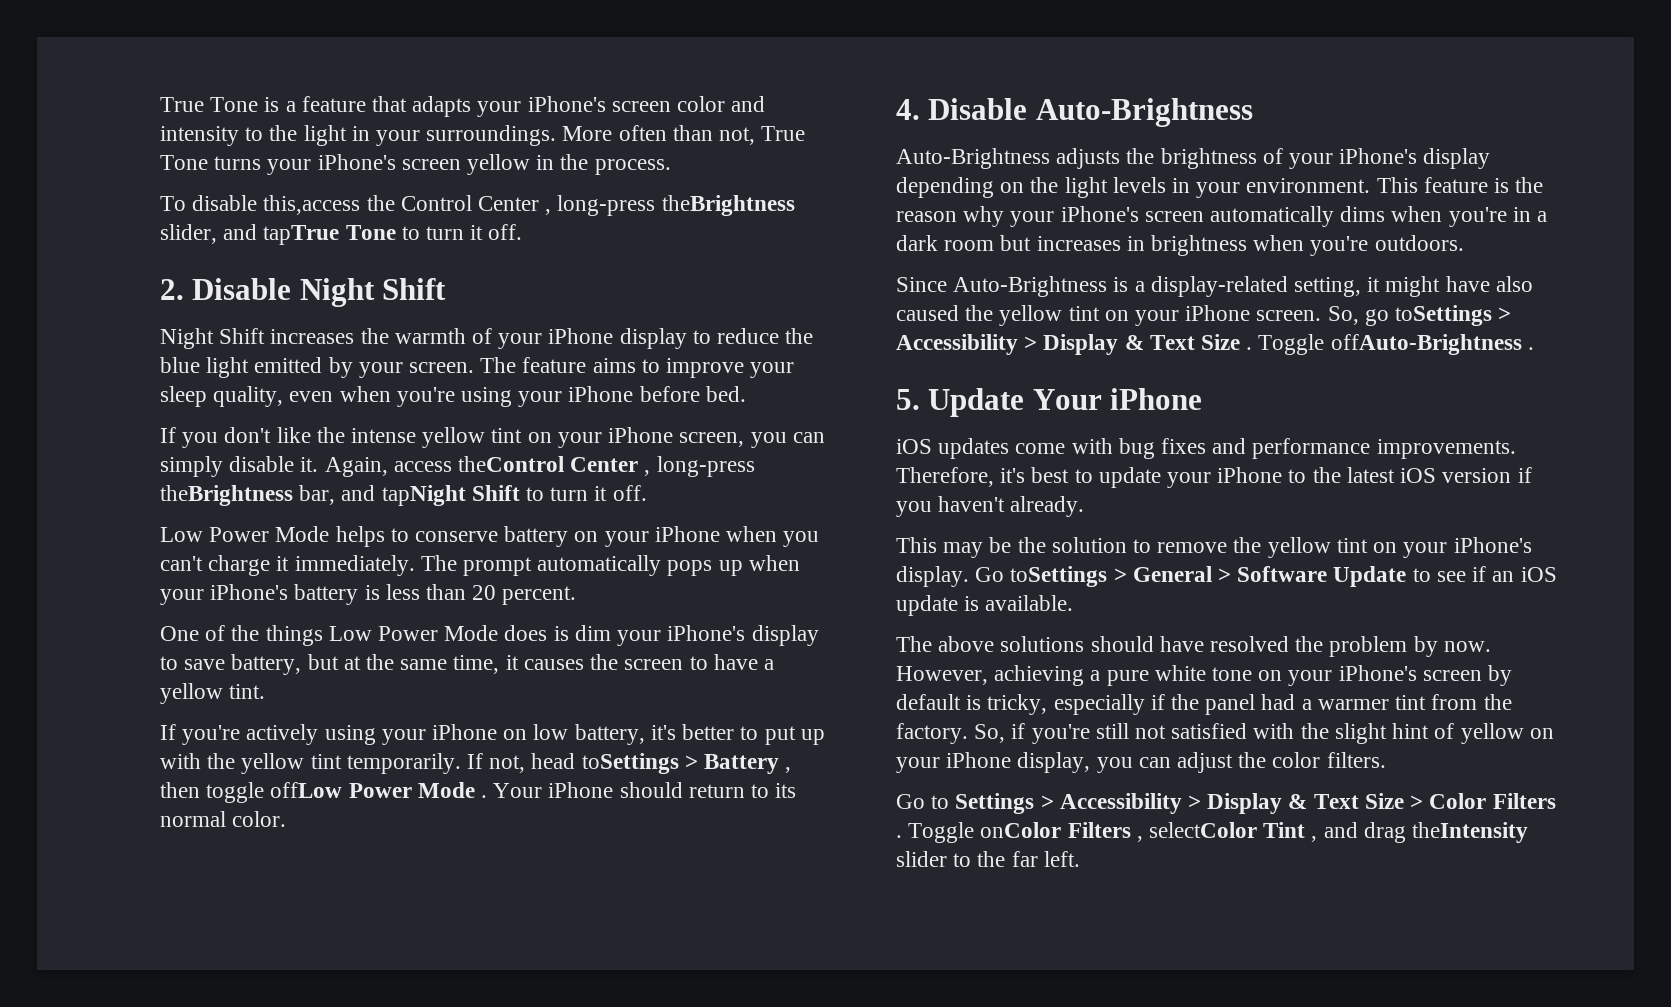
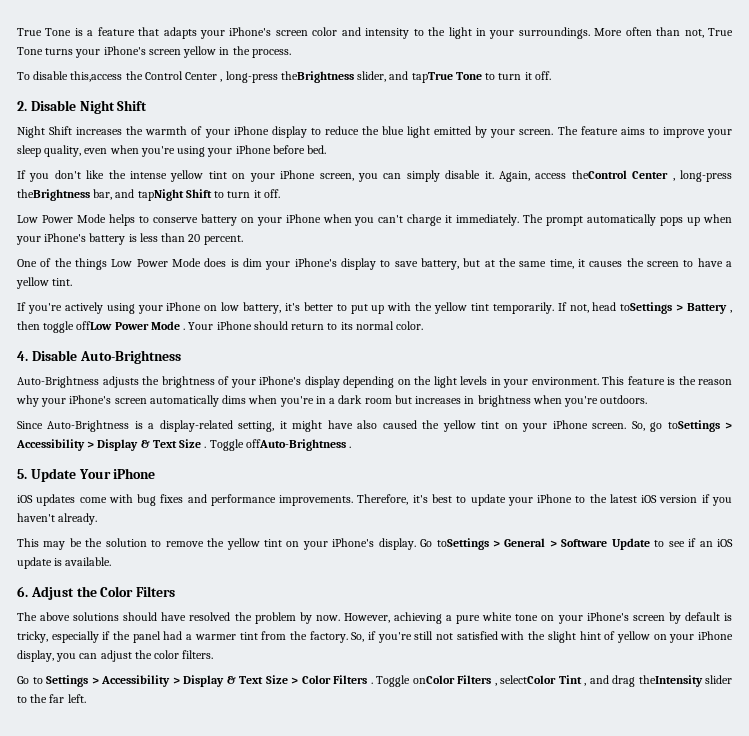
(1074, 603) none -> [17,586,176,600] // 6. Adjust the Color Filters

